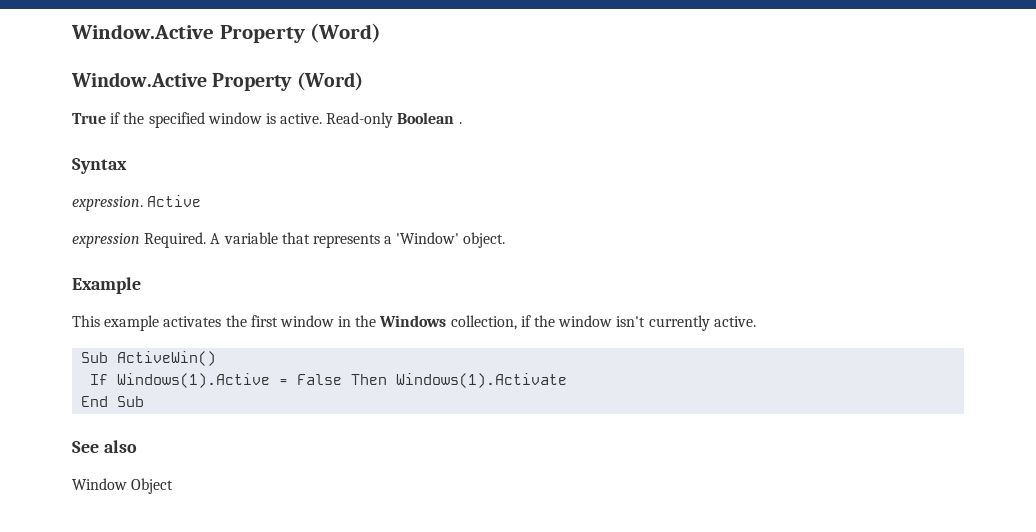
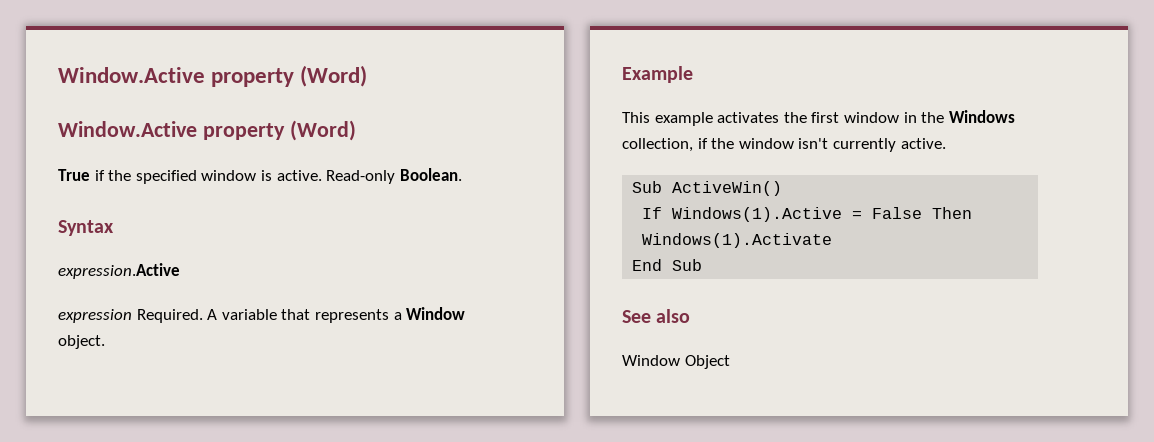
[71,24,305,43] Window.Active Property -> [58,67,295,87] Window.Active property
[212,73,293,91] Property -> [202,123,285,140] property
[397,112,462,124] Boolean . -> [399,168,462,181] Boolean.
[72,195,202,211] expression. Active -> [58,263,180,279] expression.Active
[396,232,460,244] 'Window' -> [406,307,466,320] Window

